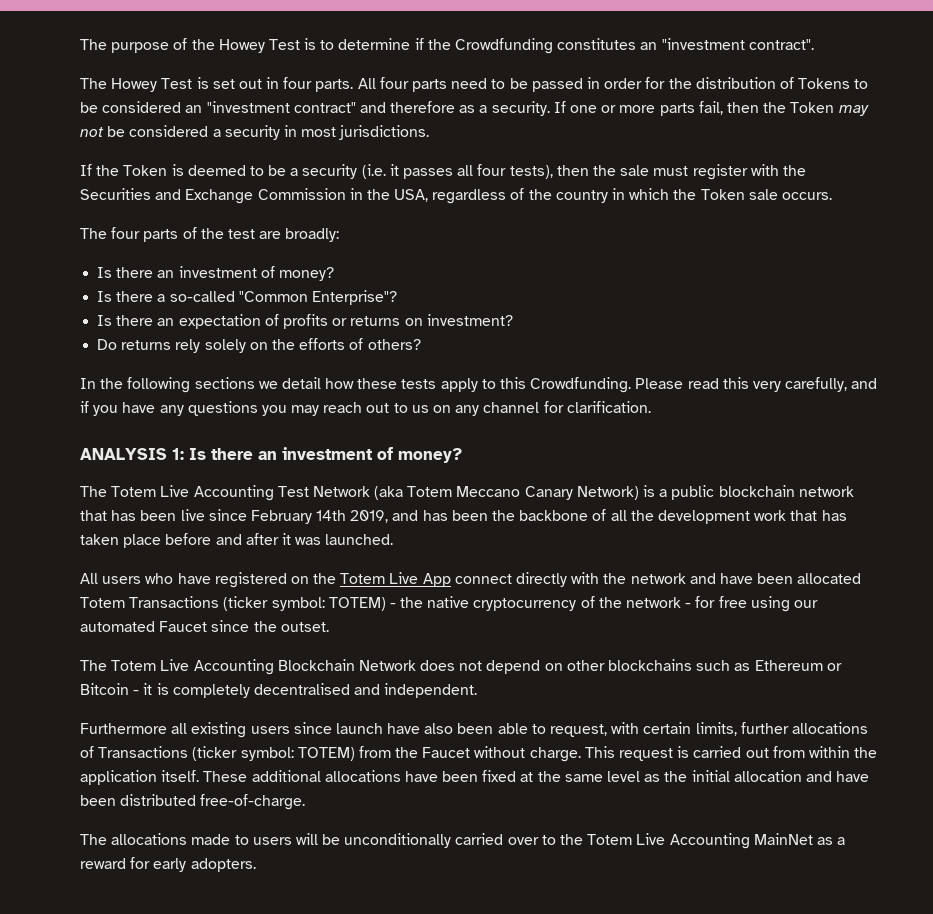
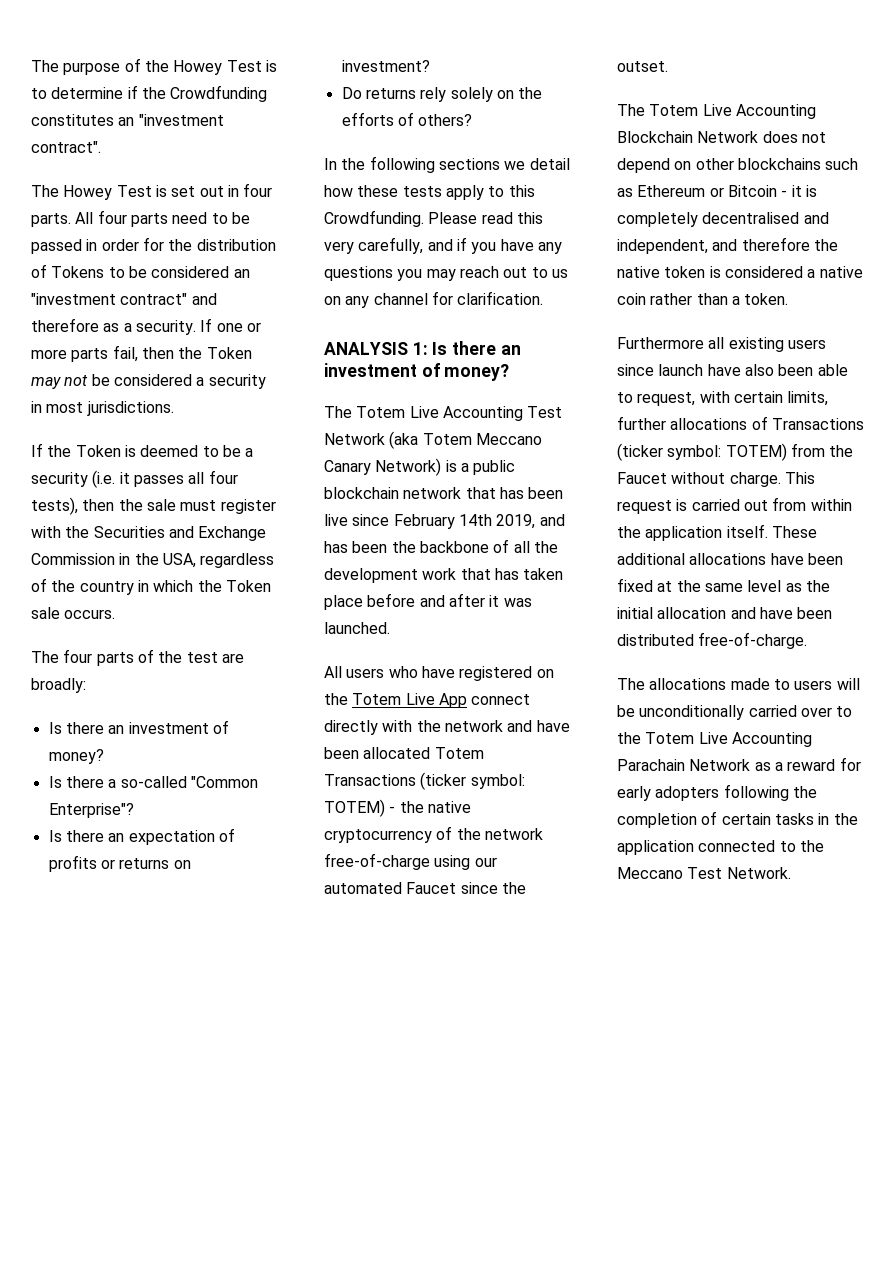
[685,596,747,608] - for free -> [324,853,430,870] free-of-charge
[384,683,478,698] independent. -> [617,237,838,254] [617,266,863,278] [617,293,789,305] independent, and therefore the native token is considered a native coin rather than a token.
[753,833,813,845] MainNet -> [617,759,751,771] Parachain Network
[190,858,256,872] adopters. -> [655,784,817,801] [617,811,858,828] [617,840,824,855] [617,867,791,879] adopters following the completion of certain tasks in the application connected to the Meccano Test Network.

